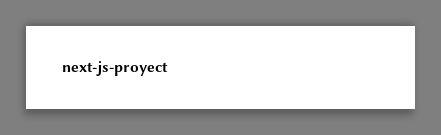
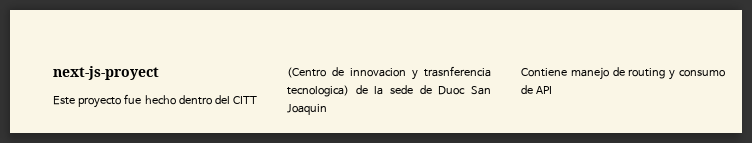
(168, 68) none -> [53,94,257,108] [287,66,491,80] [287,85,491,97] [287,104,327,115] [521,67,725,80] [521,85,552,94] // Este proyecto fue hecho dentro del CITT (Centro de innovacion y trasnferencia tecnologica) de la sede de Duoc San Joaquin // Contiene manejo de routing y consumo de API

